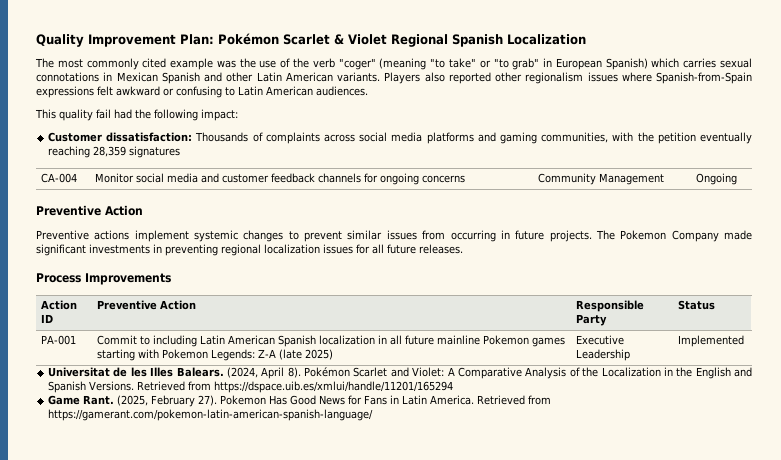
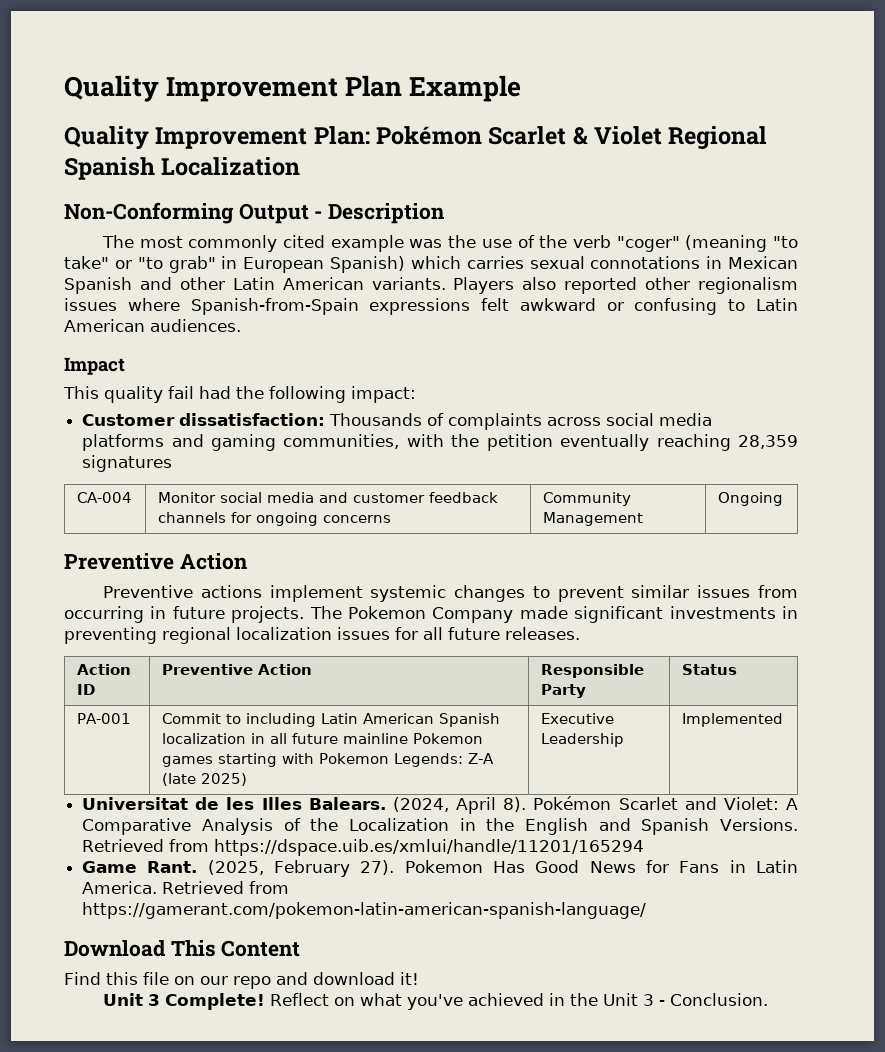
[36,34,176,47] Quality Improvement -> [64,75,522,102] [64,126,308,150] Quality Improvement Plan Example // Quality Improvement
(586, 39) none -> [64,202,446,224] // Non-Conforming Output - Description
(368, 91) none -> [64,357,125,375] // Impact
[36,273,171,285] // Process Improvements -> (580, 633) none
(374, 415) none -> [64,940,301,957] [64,972,419,989] [103,993,769,1010] // Download This Content // Find this file on our repo and download it! // Unit 3 Complete! Reflect on what you've achieved in the Unit 3 - Conclusion.

